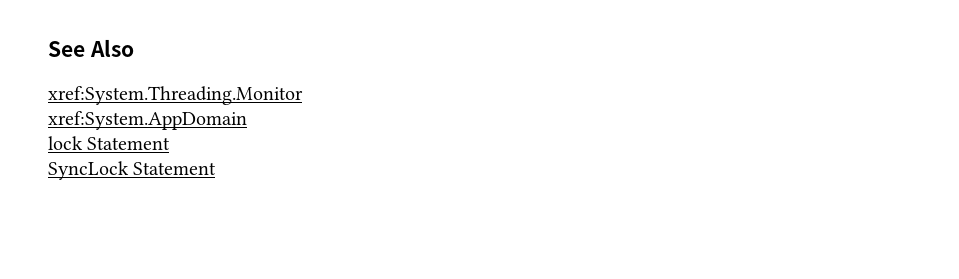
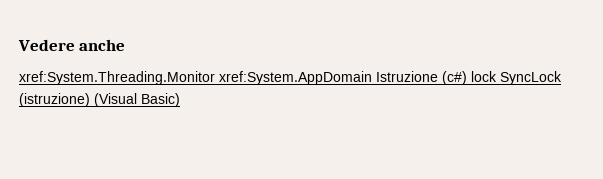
[48,39,134,57] See Also -> [18,39,126,51] Vedere anche
(303, 95) // -> (215, 78) none
[48,136,171,150] [48,161,217,180] // lock Statement // SyncLock Statement -> [376,71,562,85] [19,93,180,107] Istruzione (c#) lock SyncLock (istruzione) (Visual Basic)

